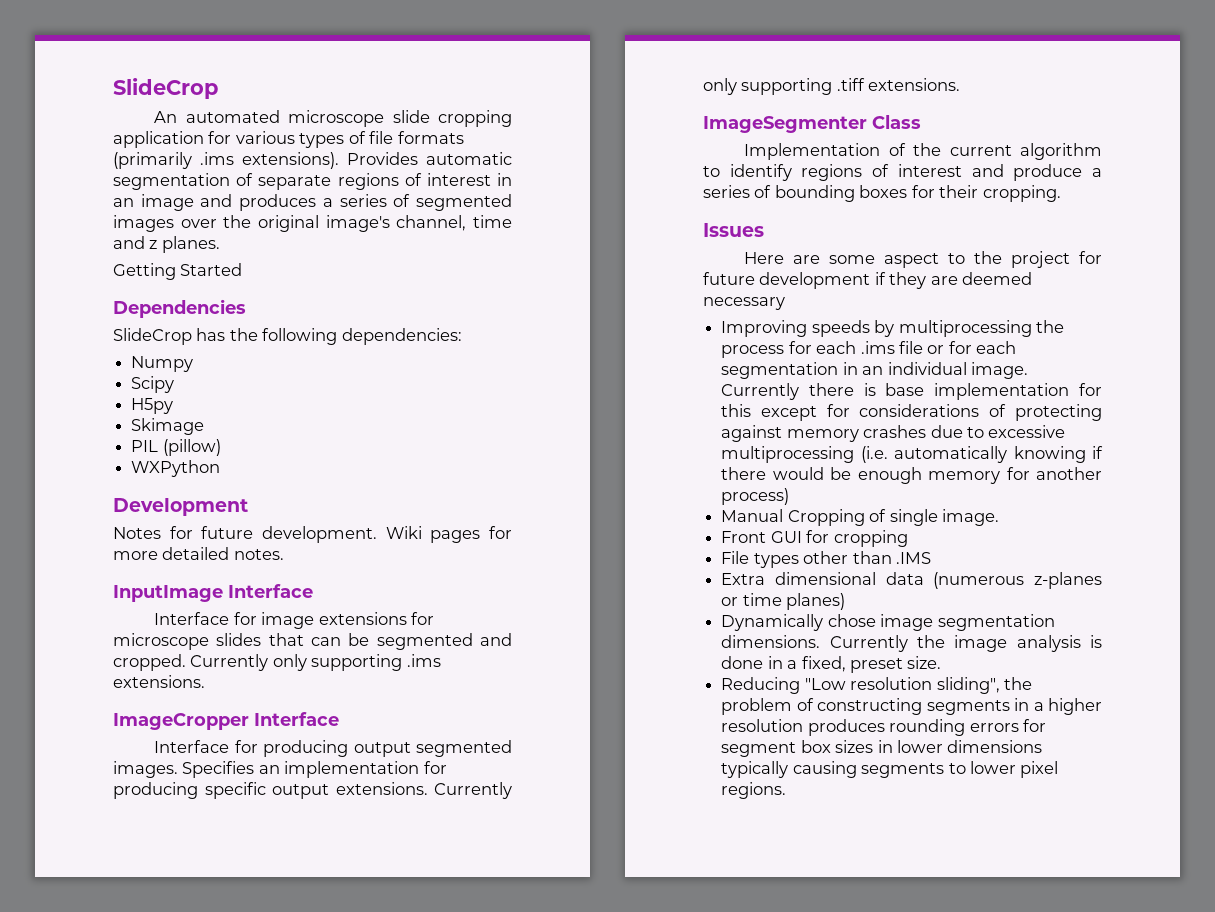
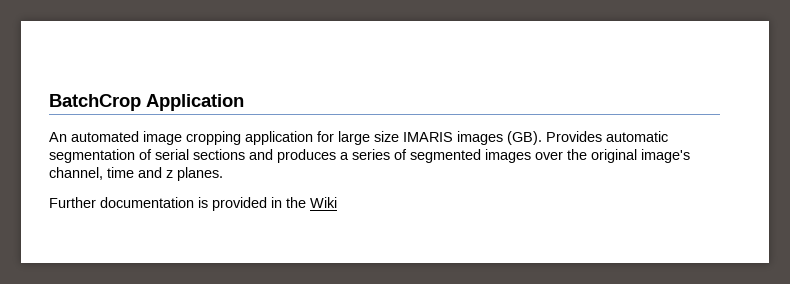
[113,78,218,99] SlideCrop -> [49,94,244,111] BatchCrop Application
[288,110,430,127] microscope slide -> [143,131,182,145] image
[235,131,464,148] [113,152,512,169] [113,173,512,190] [113,194,194,211] various types of file formats (primarily .ims extensions). Provides automatic segmentation of separate regions of interest in an image -> [338,131,668,145] [49,149,245,163] large size IMARIS images (GB). Provides automatic segmentation of serial sections
[113,263,243,280] [113,299,246,318] [113,328,462,345] [131,356,194,372] [131,376,175,393] [131,398,174,414] [131,418,205,435] [131,439,221,456] [131,460,221,477] [113,498,248,516] [113,526,512,543] [113,547,284,560] [113,584,313,602] [154,612,435,629] [113,633,512,650] [113,654,441,671] [113,675,205,688] [113,712,339,730] [154,740,512,757] [113,761,447,778] [113,782,512,799] [703,78,961,95] [703,115,921,133] [744,143,1102,160] [703,164,1102,181] [703,185,1061,202] [703,223,764,237] [744,251,1102,268] [703,272,1033,289] [703,297,785,310] [721,320,1064,337] [721,341,1017,358] [721,362,1028,379] [721,383,1102,400] [721,404,1102,421] [721,425,1066,442] [721,446,1103,463] [721,467,1102,484] [721,488,790,505] [721,509,999,526] [721,530,908,547] [721,551,931,568] [721,572,1102,589] [721,593,846,610] [721,614,1055,631] [721,635,1102,652] [721,656,942,673] [721,677,1032,694] [721,698,1102,715] [721,719,1046,736] [721,740,1043,757] [721,761,1059,778] [721,782,787,799] Getting Started // Dependencies // SlideCrop has the following dependencies: // Numpy // Scipy // H5py // Skimage // PIL (pillow) // WXPython // Development // Notes for future development. Wiki pages for more detailed notes. // InputImage Interface // Interface for image extensions for microscope slides that can be segmented and cropped. Currently only supporting .ims extensions. // ImageCropper Interface // Interface for producing output segmented images. Specifies an implementation for producing specific output extensions. Currently only supporting .tiff extensions. // ImageSegmenter Class // Implementation of the current algorithm to identify regions of interest and produce a series of bounding boxes for their cropping. // Issues // Here are some aspect to the project for future development if they are deemed necessary // Improving speeds by multiprocessing the process for each .ims file or for each segmentation in an individual image. Currently there is base implementation for this except for considerations of protecting against memory crashes due to excessive multiprocessing (i.e. automatically knowing if there would be enough memory for another process) // Manual Cropping of single image. // Front GUI for cropping // File types other than .IMS // Extra dimensional data (numerous z-planes or time planes) // Dynamically chose image segmentation dimensions. Currently the image analysis is done in a fixed, preset size. // Reducing "Low resolution sliding", the problem of constructing segments in a higher resolution produces rounding errors for segment box sizes in lower dimensions typically causing segments to lower pixel regions. -> [49,197,337,211] Further documentation is provided in the Wiki

